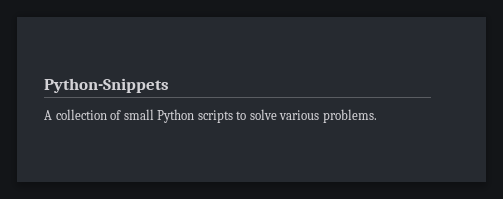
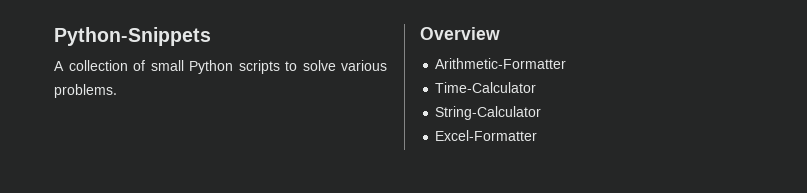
(377, 116) none -> [420,27,500,40] [435,58,567,69] [435,82,537,93] [435,106,542,120] [435,130,538,141] // Overview // Arithmetic-Formatter // Time-Calculator // String-Calculator // Excel-Formatter

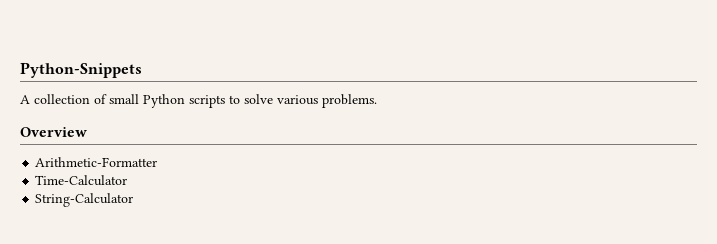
[435,130,538,141] // Excel-Formatter -> (134, 200) none

